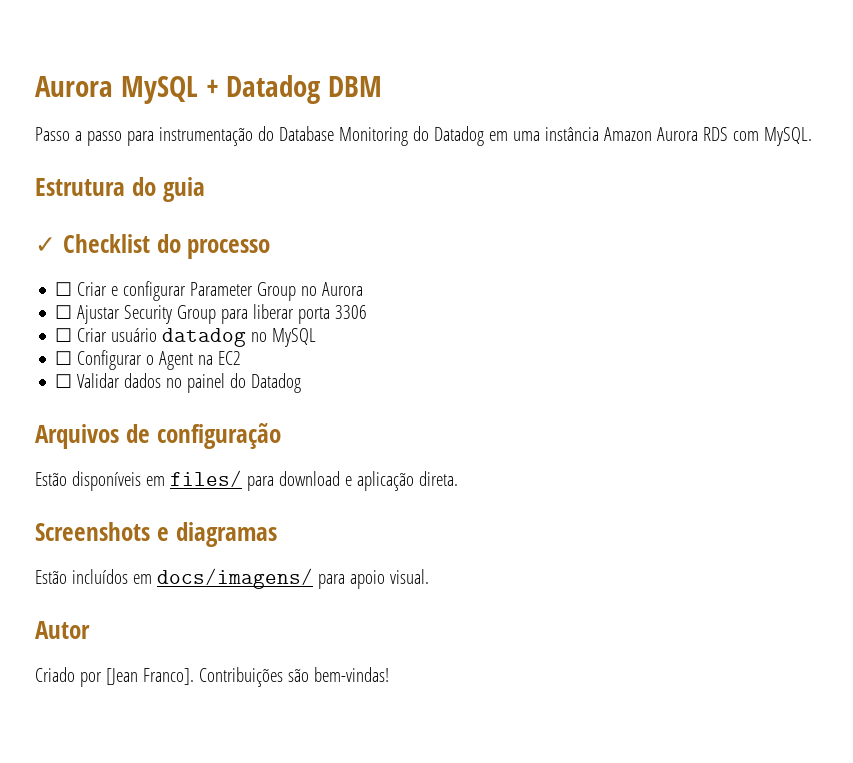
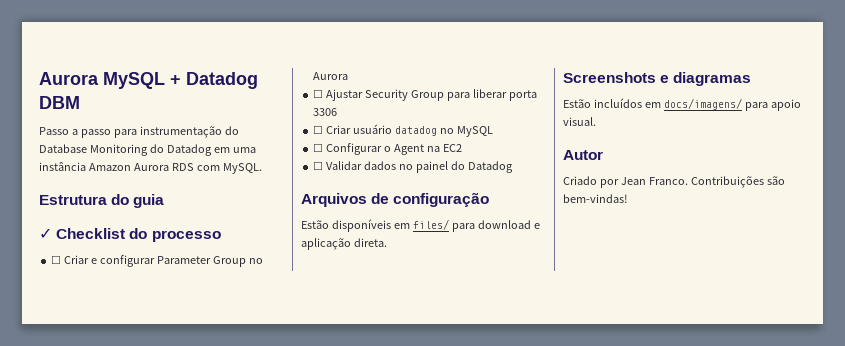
[105,668,195,685] [Jean Franco]. -> [620,177,688,185] Jean Franco.

